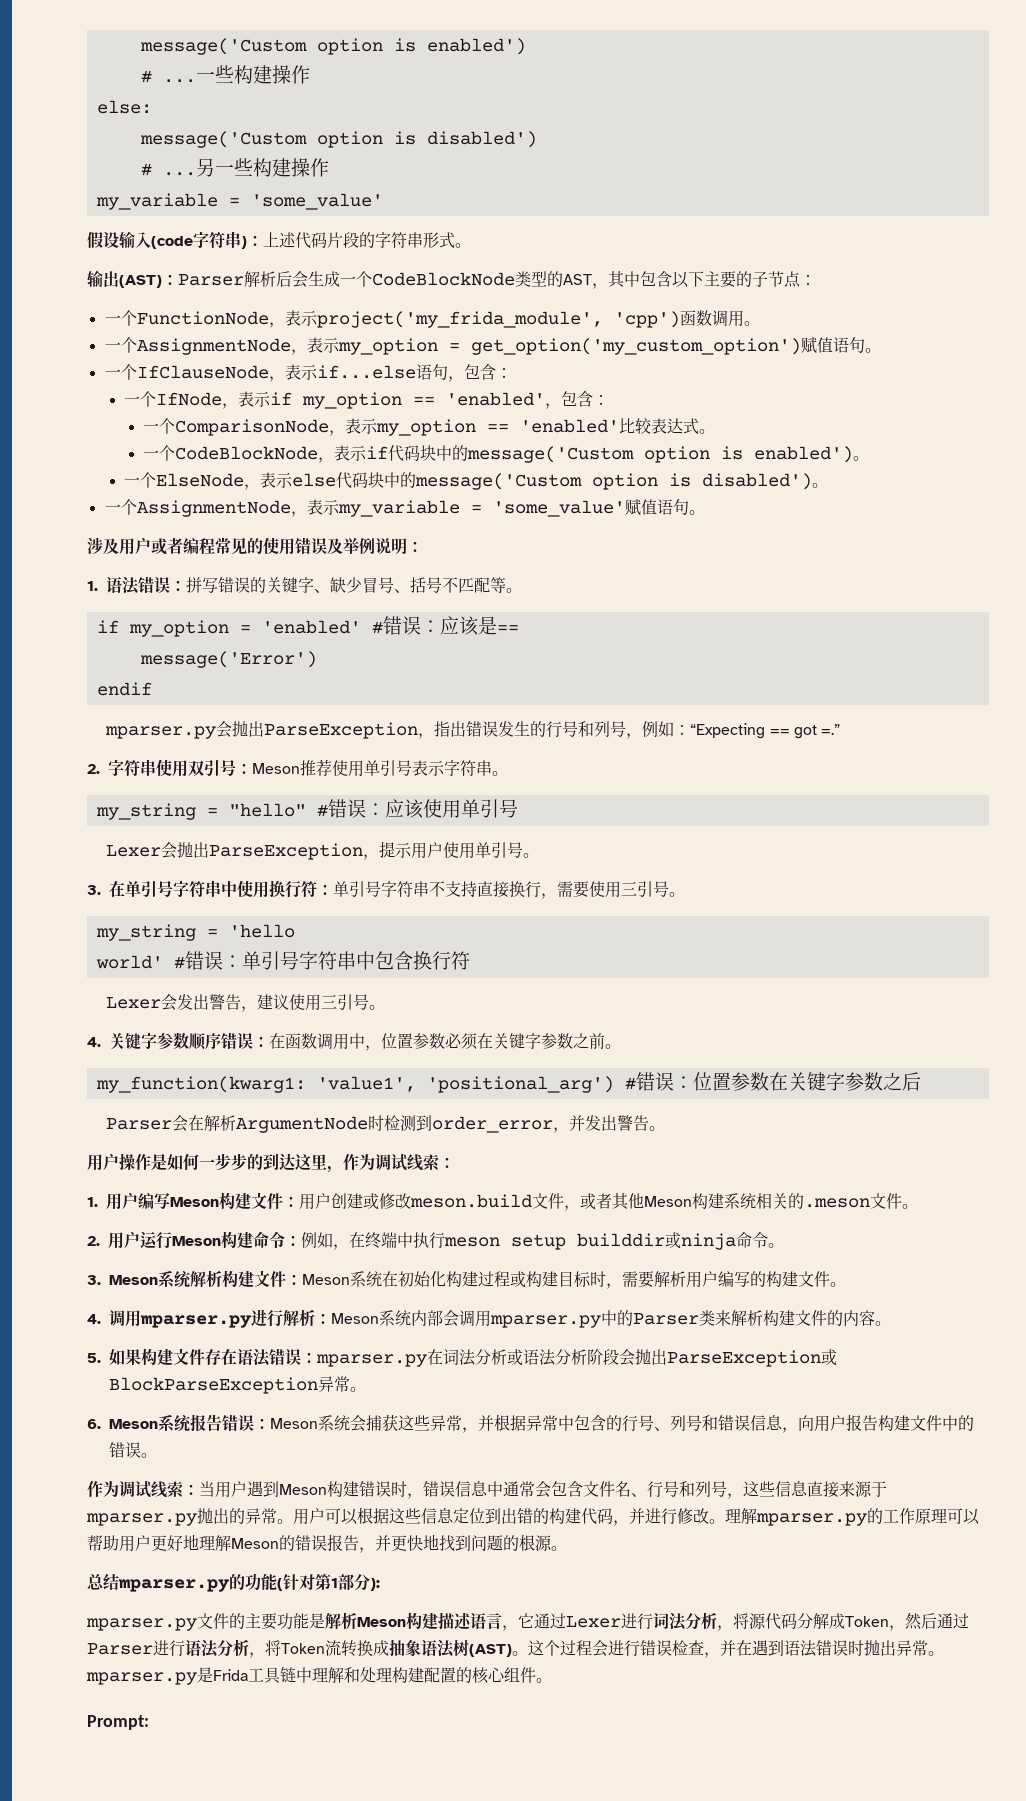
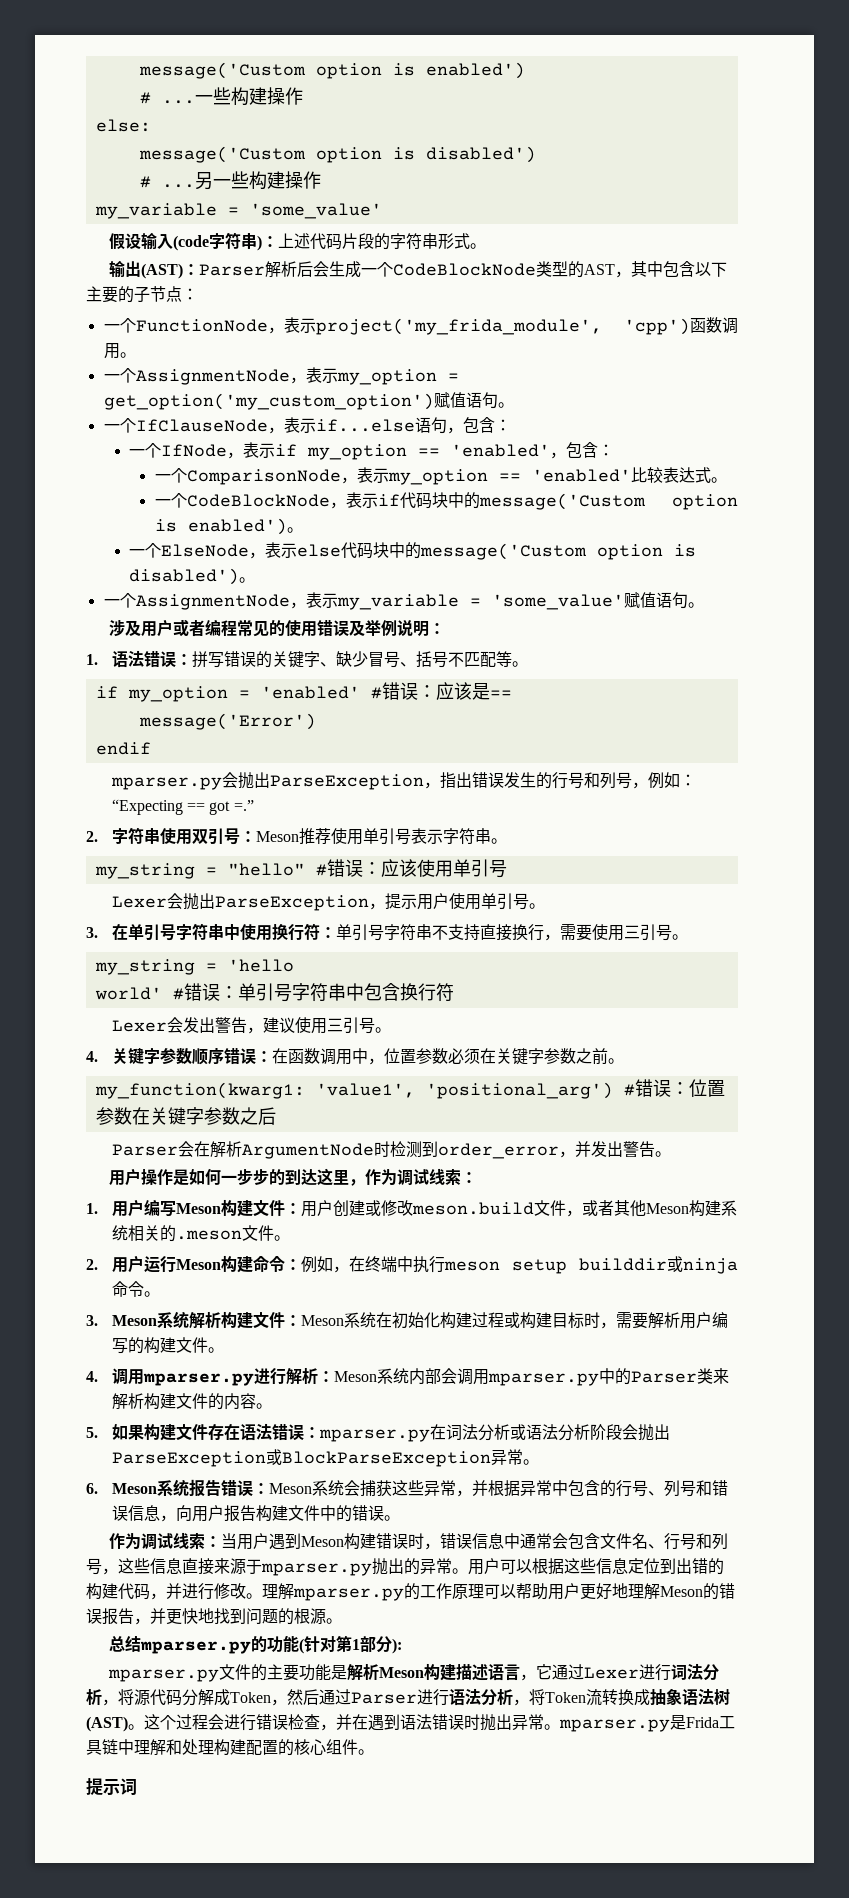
[87,1715,149,1730] Prompt: -> [86,1778,137,1795] 提示词

